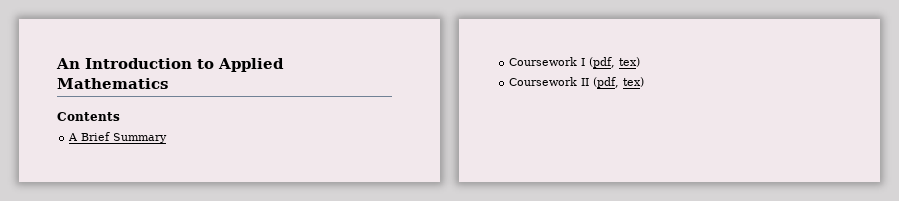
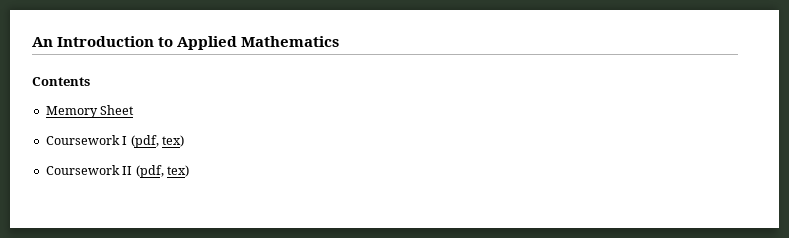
[68,132,168,143] A Brief Summary -> [45,105,135,118] Memory Sheet

